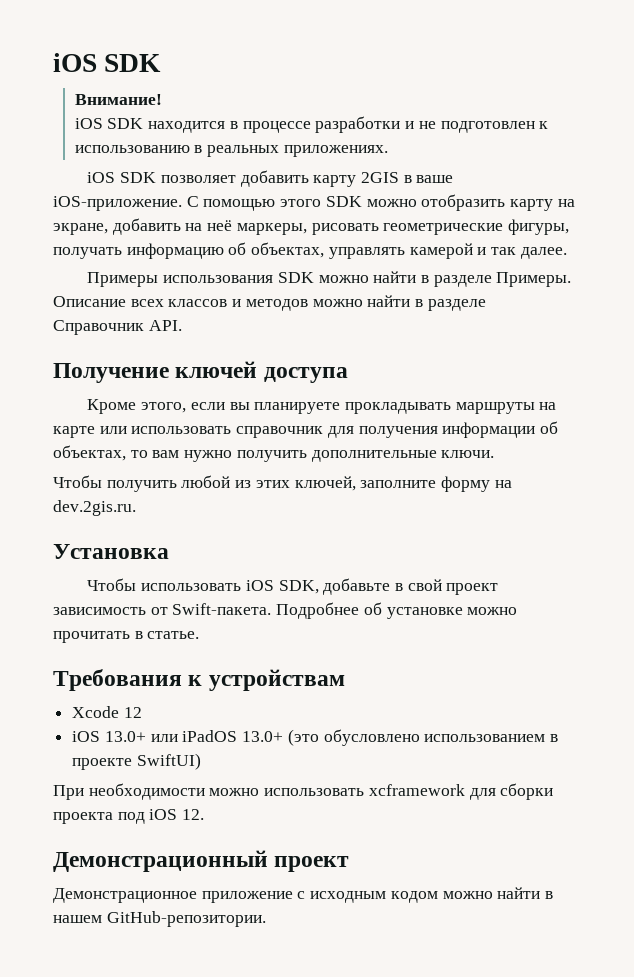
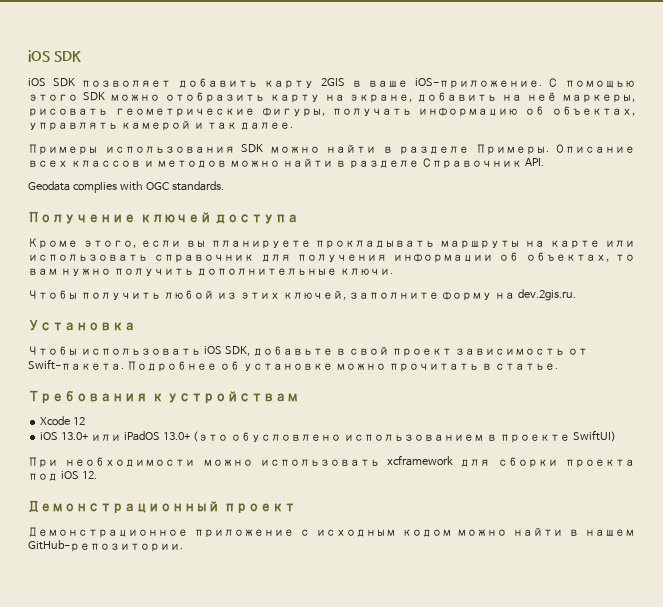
[53,53,162,72] [74,94,162,105] [74,116,549,133] [74,145,388,157] iOS SDK // Внимание! // iOS SDK находится в процессе разработки и не подготовлен к использованию в реальных приложениях. -> [28,50,81,62] iOS SDK
(182, 325) none -> [28,181,224,193] // Geodata complies with OGC standards.

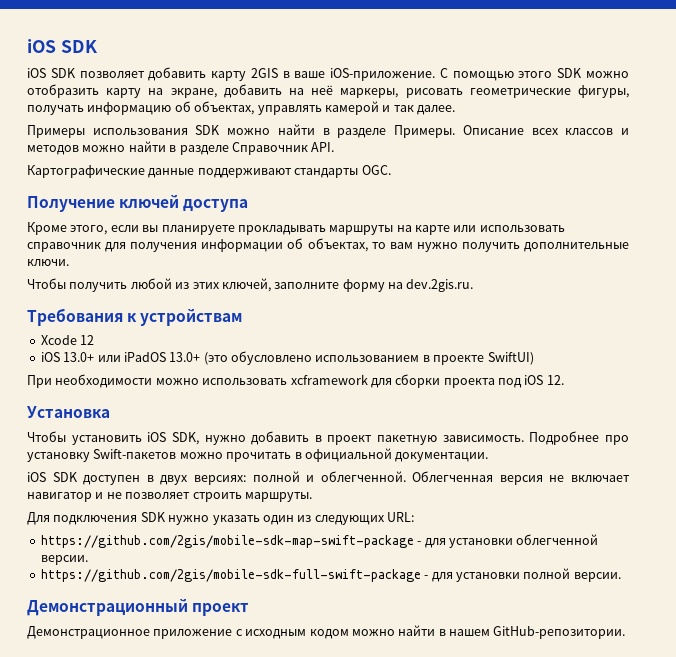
[28,181,224,193] Geodata complies with OGC standards. -> [27,165,391,178] Картографические данные поддерживают стандарты OGC.
[28,319,136,331] [28,346,588,357] [28,359,558,372] // Установка // Чтобы использовать iOS SDK, добавьте в свой проект зависимость от Swift-пакета. Подробнее об установке можно прочитать в статье. -> (474, 285) none
(97, 475) none -> [27,406,110,418] [27,431,629,445] [27,448,489,462] [27,471,630,485] [27,492,312,502] [27,512,414,525] [40,534,599,548] [40,555,88,565] [40,568,621,582] // Установка // Чтобы установить iOS SDK, нужно добавить в проект пакетную зависимость. Подробнее про установку Swift-пакетов можно прочитать в официальной документации. // iOS SDK доступен в двух версиях: полной и облегченной. Облегченная версия не включает навигатор и не позволяет строить маршруты. // Для подключения SDK нужно указать один из следующих URL: // https://github.com/2gis/mobile-sdk-map-swift-package - для установки облегченной версии. // https://github.com/2gis/mobile-sdk-full-swift-package - для установки полной версии.

